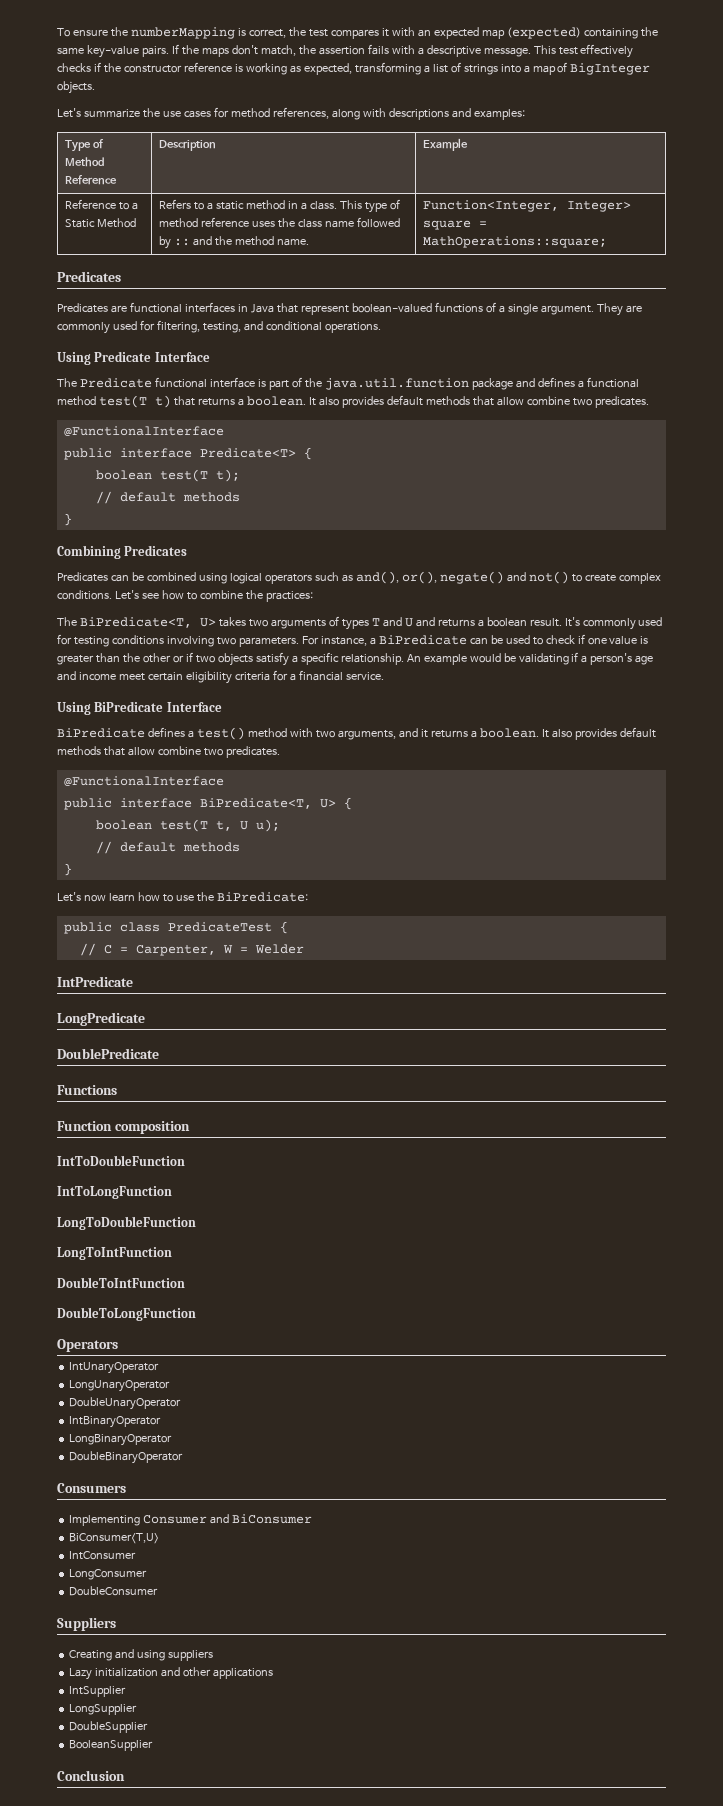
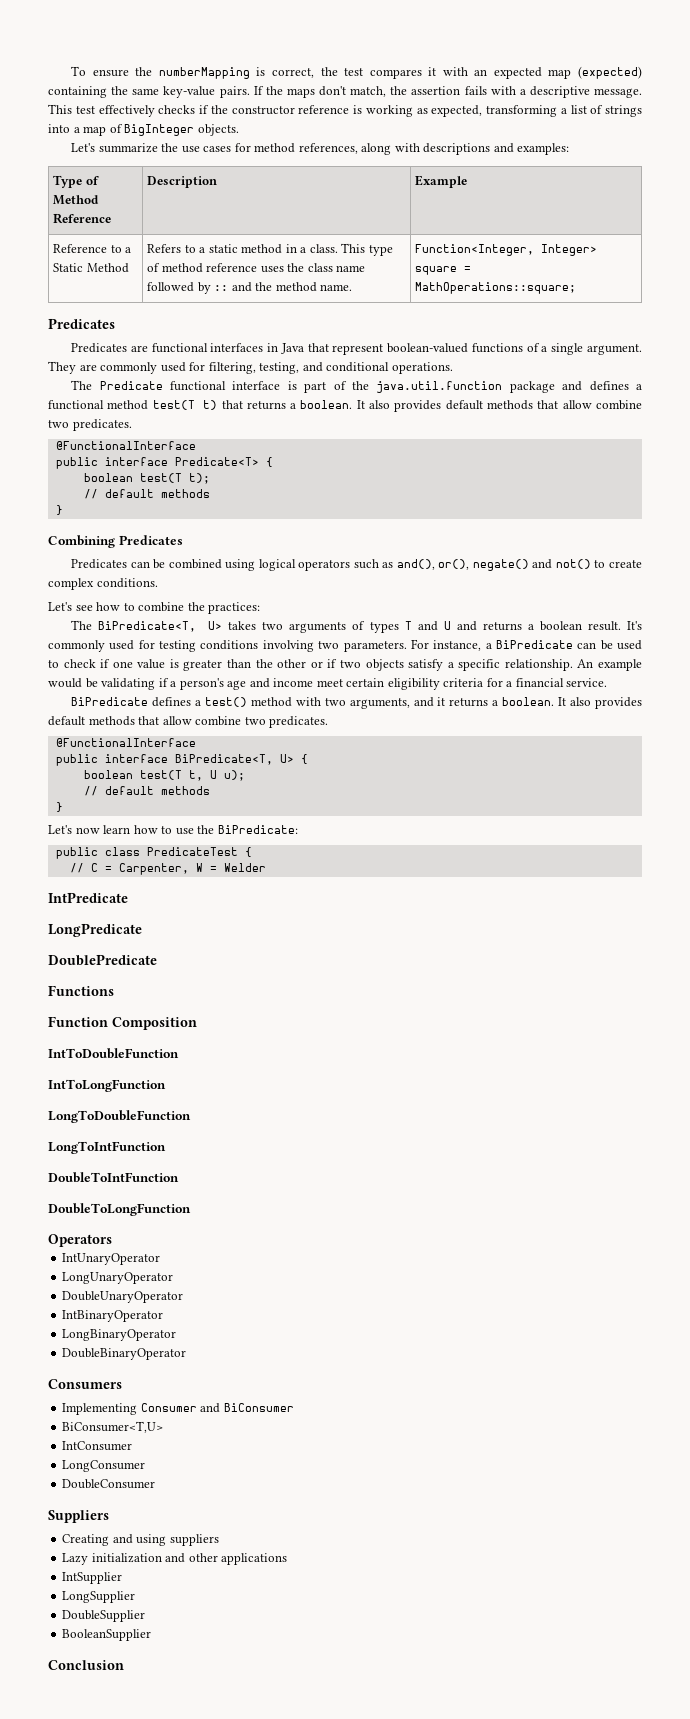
[57,351,210,365] // Using Predicate Interface -> (453, 368) none
(112, 595) none -> (158, 583) //
[57,701,222,715] // Using BiPredicate Interface -> (608, 682) none
[114,1121,190,1134] composition -> [112,1017,197,1030] Composition

